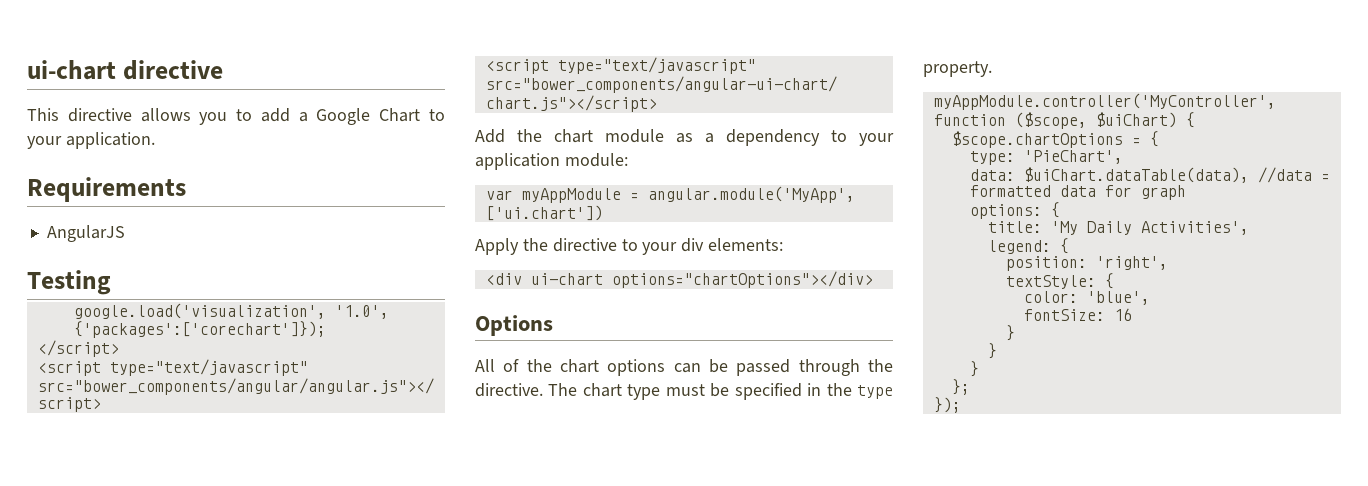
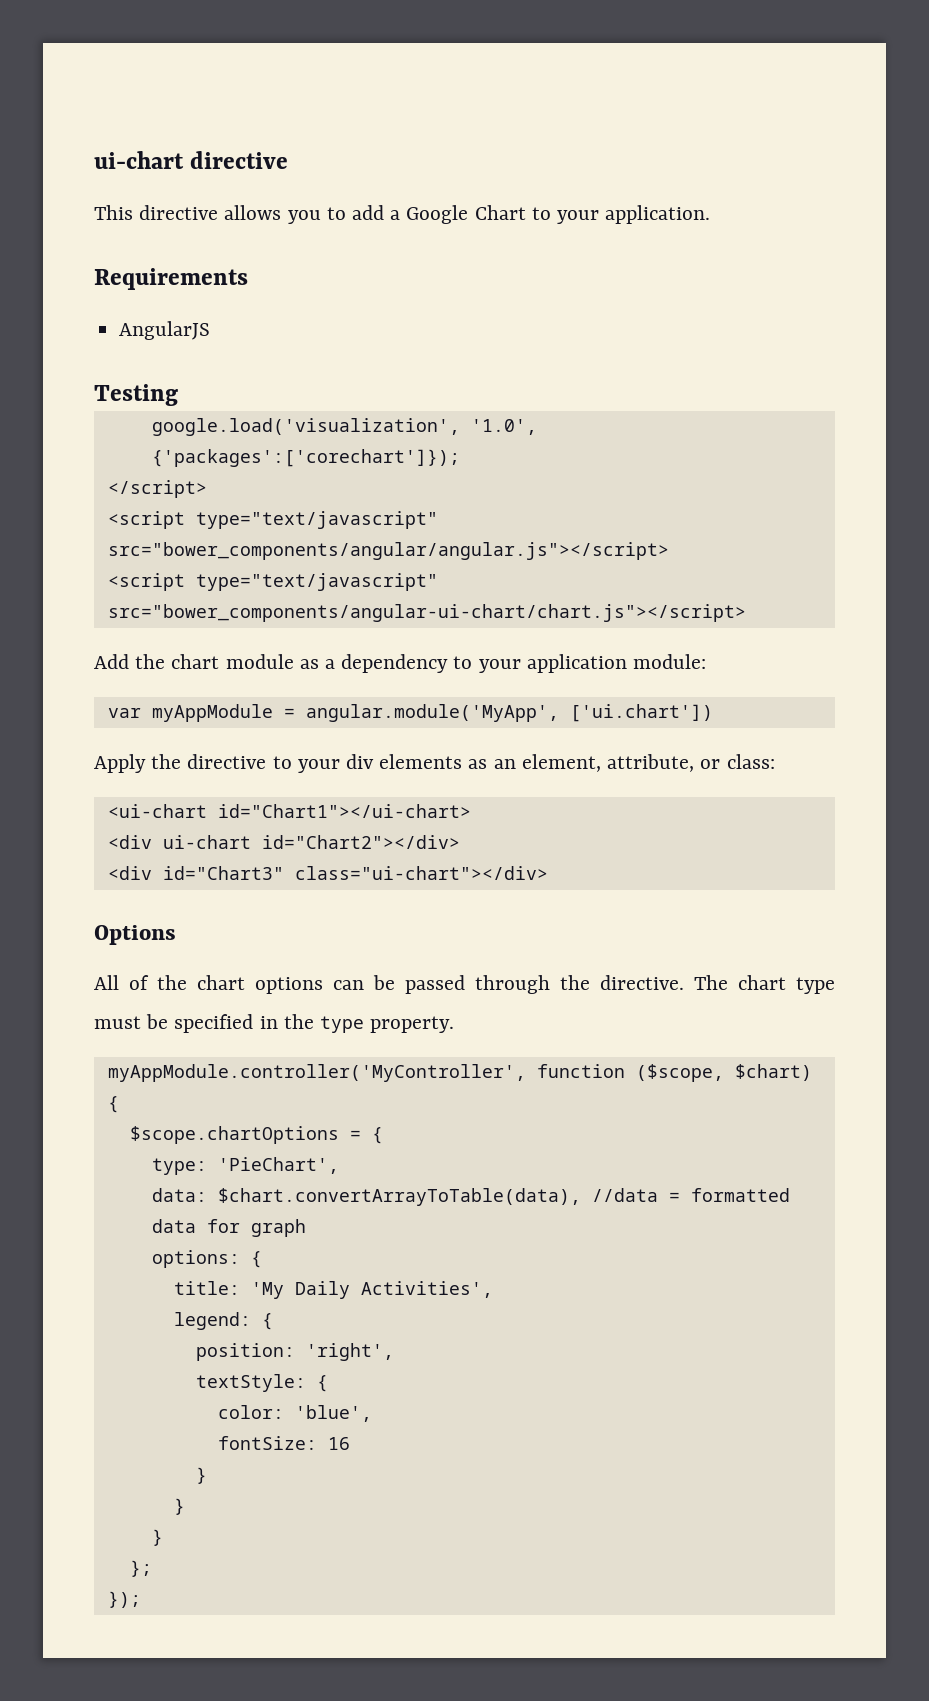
[708,238,784,251] [485,271,873,288] elements: // <div ui-chart options="chartOptions"></div> -> [379,754,775,772] [107,804,471,818] [107,835,460,849] [107,866,548,880] elements as an element, attribute, or class: // <ui-chart id="Chart1"></ui-chart> // <div ui-chart id="Chart2"></div> // <div id="Chart3" class="ui-chart"></div>
[1095,112,1177,128] $uiChart) -> [734,1064,812,1081] $chart)
[1023,167,1249,183] $uiChart.dataTable(data), -> [217,1188,581,1206] $chart.convertArrayToTable(data),

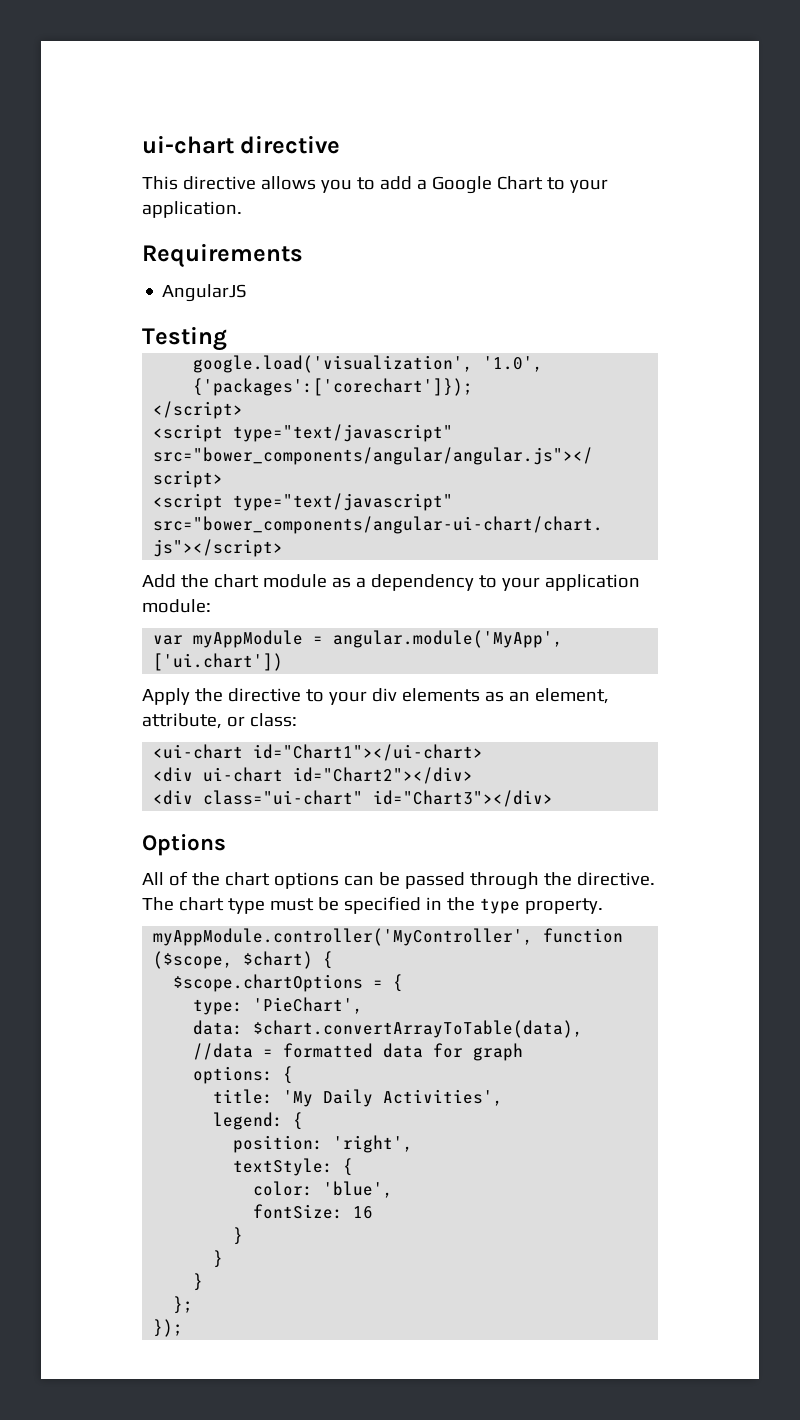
[162,866,548,880] id="Chart3" class="ui-chart"></div> -> [203,790,554,807] class="ui-chart" id="Chart3"></div>

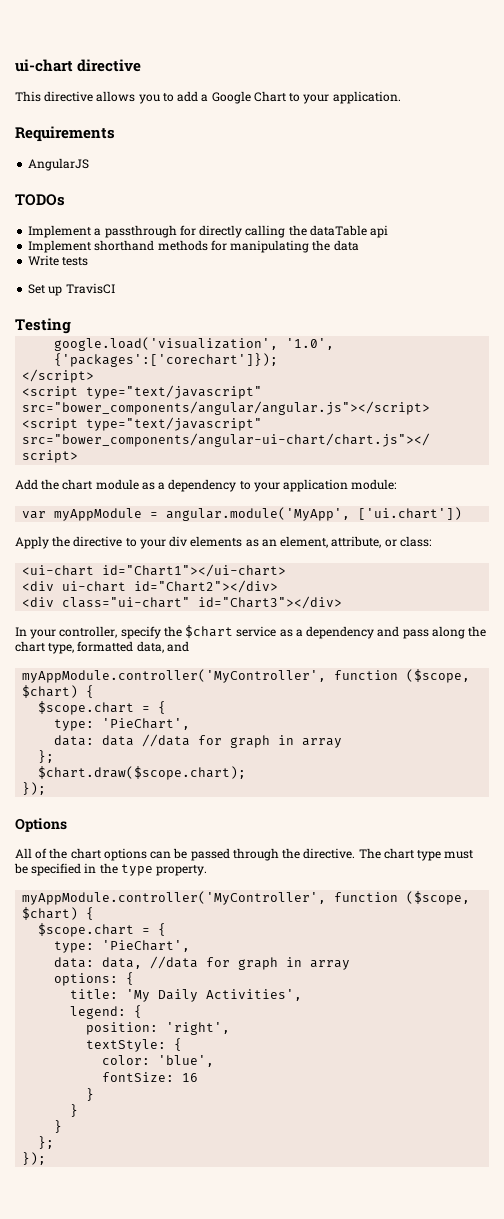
(248, 293) none -> [15,194,65,206] [28,225,389,238] [28,240,359,253] [28,255,89,266] [28,283,115,296] // TODOs // Implement a passthrough for directly calling the dataTable api // Implement shorthand methods for manipulating the data // Write tests // Set up TravisCI
(554, 798) none -> [15,625,487,639] [15,641,189,654] [22,669,471,683] [22,685,95,698] [38,701,167,715] [54,718,191,731] [54,734,343,748] [38,750,55,763] [38,766,247,780] [22,782,47,795] // In your controller, specify the $chart service as a dependency and pass along the chart type, formatted data, and // myAppModule.controller('MyController', function ($scope, $chart) { // $scope.chart = { // type: 'PieChart', // data: data //data for graph in array // }; // $chart.draw($scope.chart); // });
[173,974,404,992] [193,997,364,1015] [193,1020,584,1038] [193,1043,524,1061] $scope.chartOptions = { // type: 'PieChart', // data: $chart.convertArrayToTable(data), //data = formatted data for graph -> [38,923,167,937] [54,940,191,953] [54,956,351,970] $scope.chart = { // type: 'PieChart', // data: data, //data for graph in array

